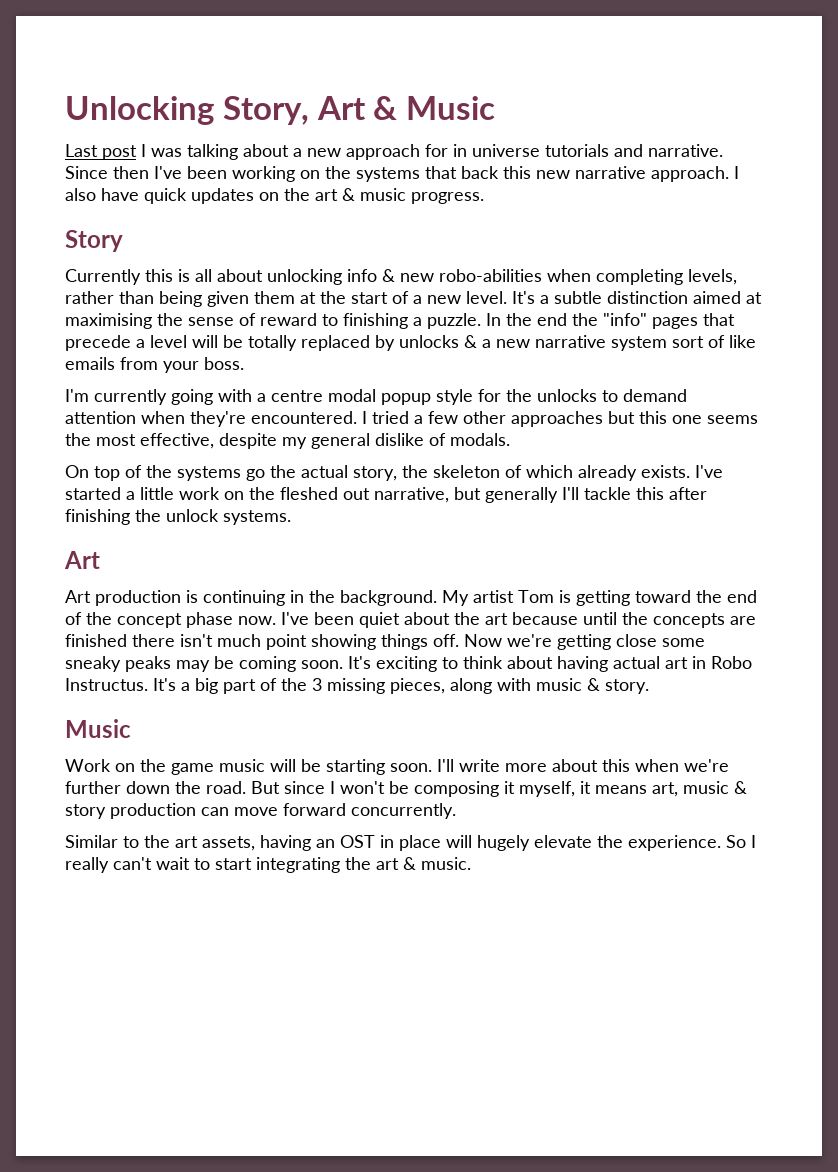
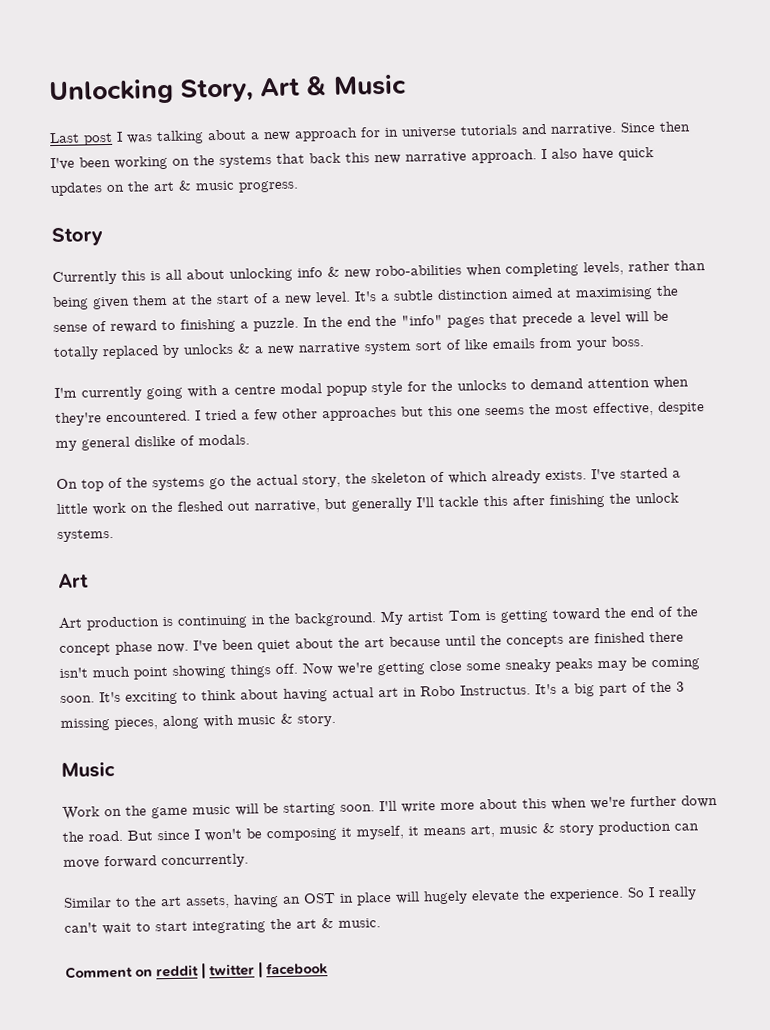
(471, 863) none -> [65,961,328,979] // Comment on reddit | twitter | facebook

